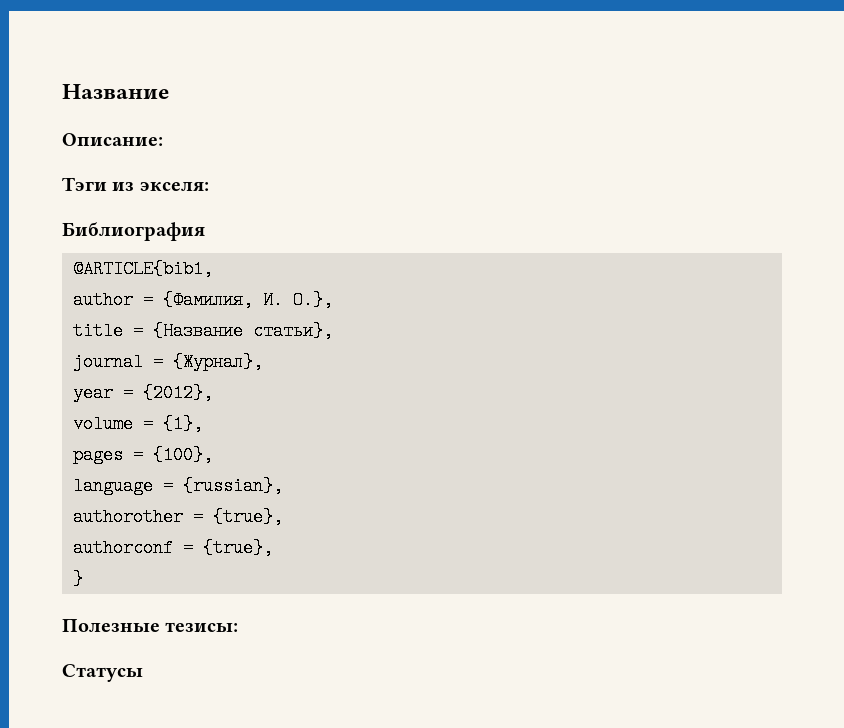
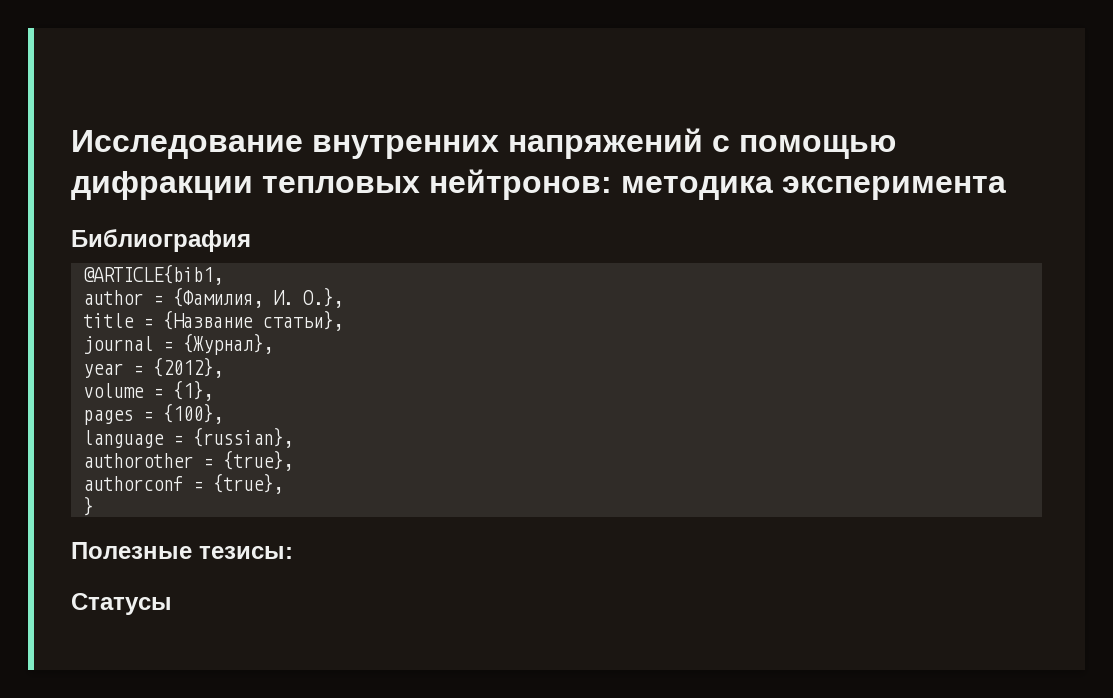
[62,84,169,99] [62,133,163,146] [62,177,209,191] Название // Описание: // Тэги из экселя: -> [71,128,896,159] [71,169,1006,200] Исследование внутренних напряжений с помощью дифракции тепловых нейтронов: методика эксперимента

